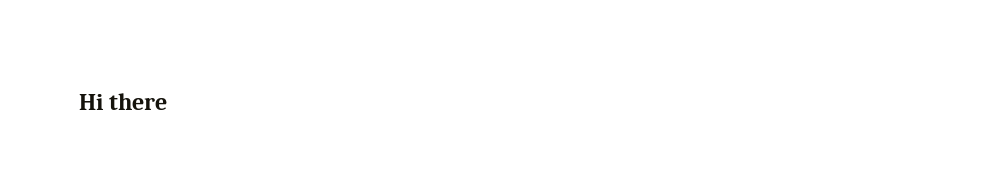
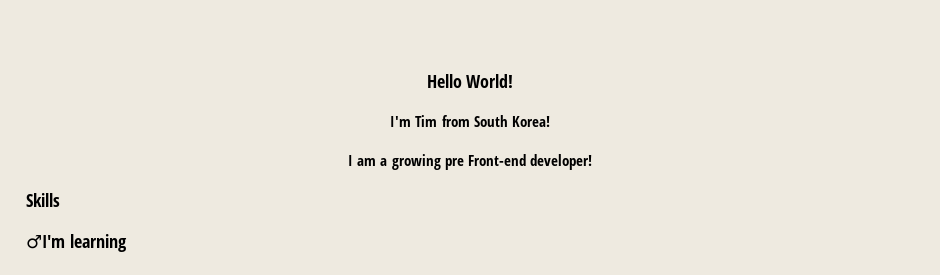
[79,93,168,110] Hi there -> [426,74,514,88] [390,115,550,127] [348,154,592,170] [26,193,60,207] [26,234,127,252] Hello World! // I'm Tim from South Korea! // I am a growing pre Front-end developer! // Skills // ♂I'm learning

